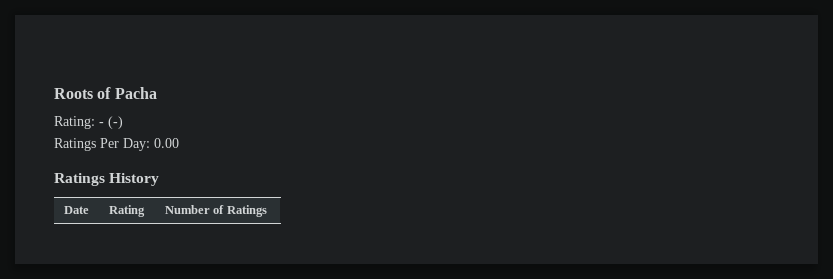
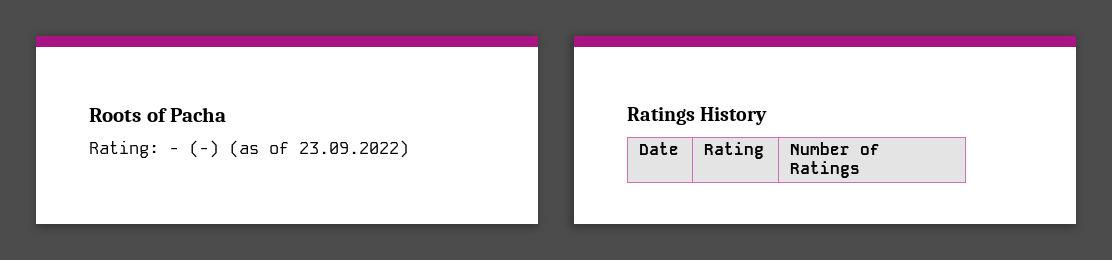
[54,138,179,151] // Ratings Per Day: 0.00 -> [229,140,409,158] (as of 23.09.2022)

